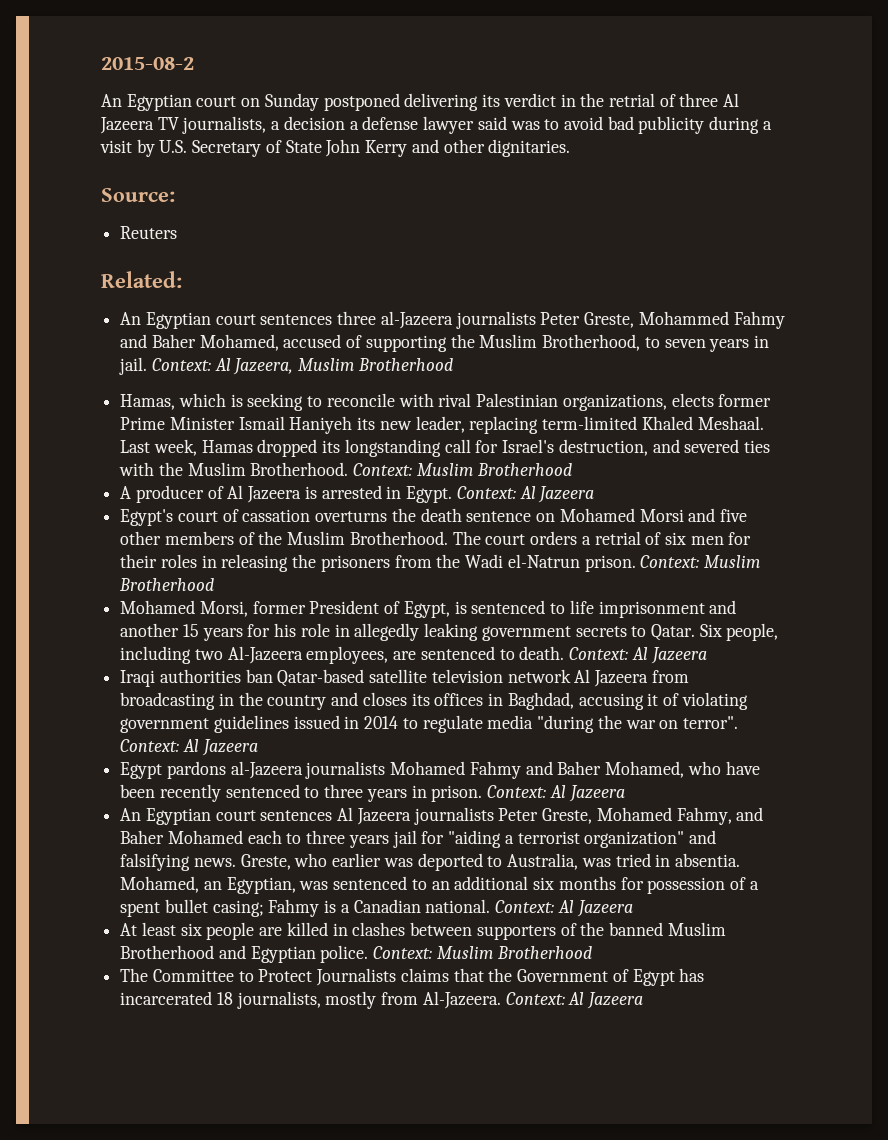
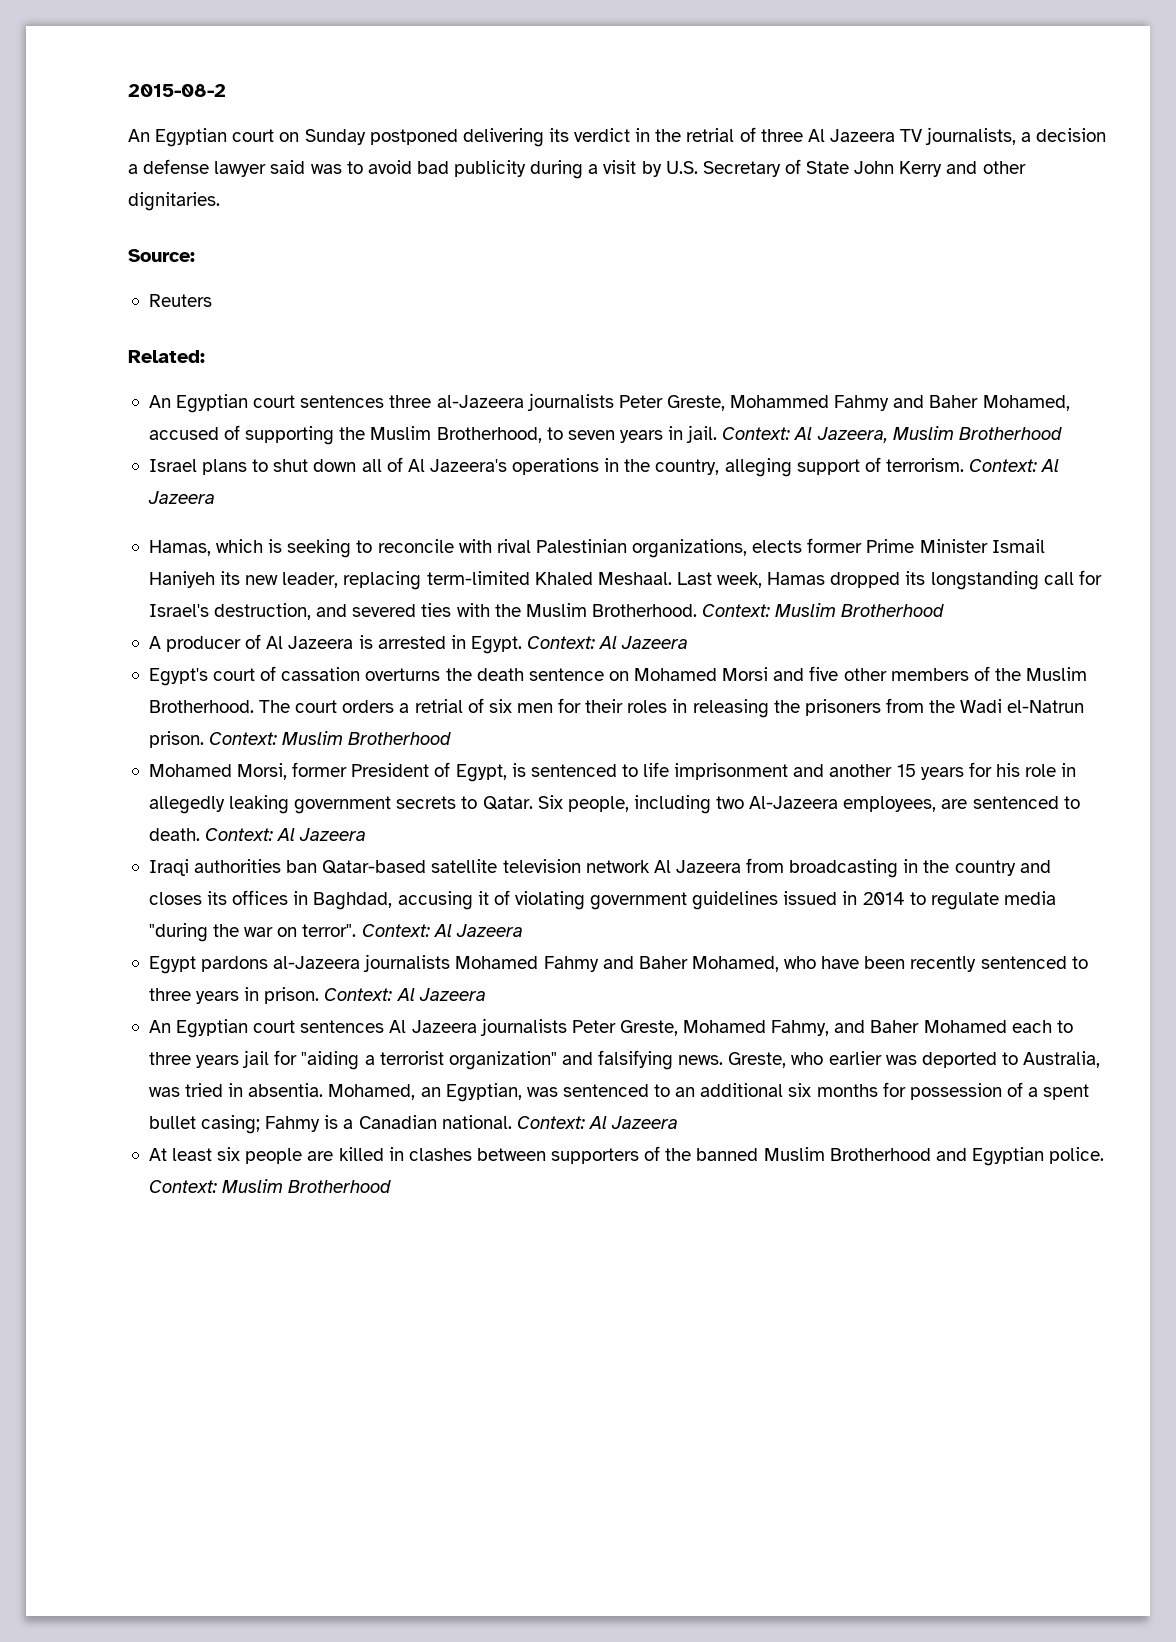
(453, 364) none -> [148,457,1060,477] [147,491,215,504] // Israel plans to shut down all of Al Jazeera's operations in the country, alleging support of terrorism. Context: Al Jazeera
[120,968,705,986] [120,991,644,1009] // The Committee to Protect Journalists claims that the Government of Egypt has incarcerated 18 journalists, mostly from Al-Jazeera. Context: Al Jazeera -> (392, 1186) none

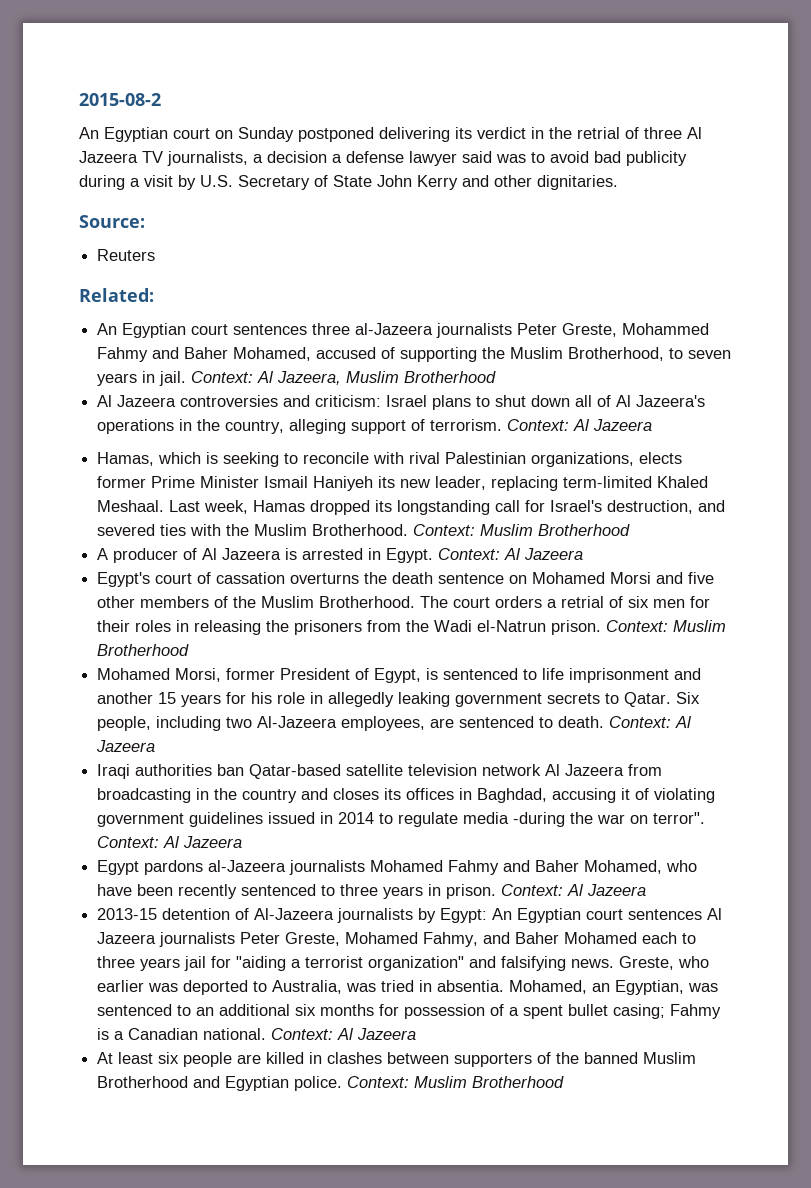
(1062, 433) none -> [97,395,382,407] Al Jazeera controversies and criticism:
[148,923,208,942] "during -> [513,812,566,827] -during
(486, 994) none -> [97,908,488,923] 2013-15 detention of Al-Jazeera journalists by Egypt:

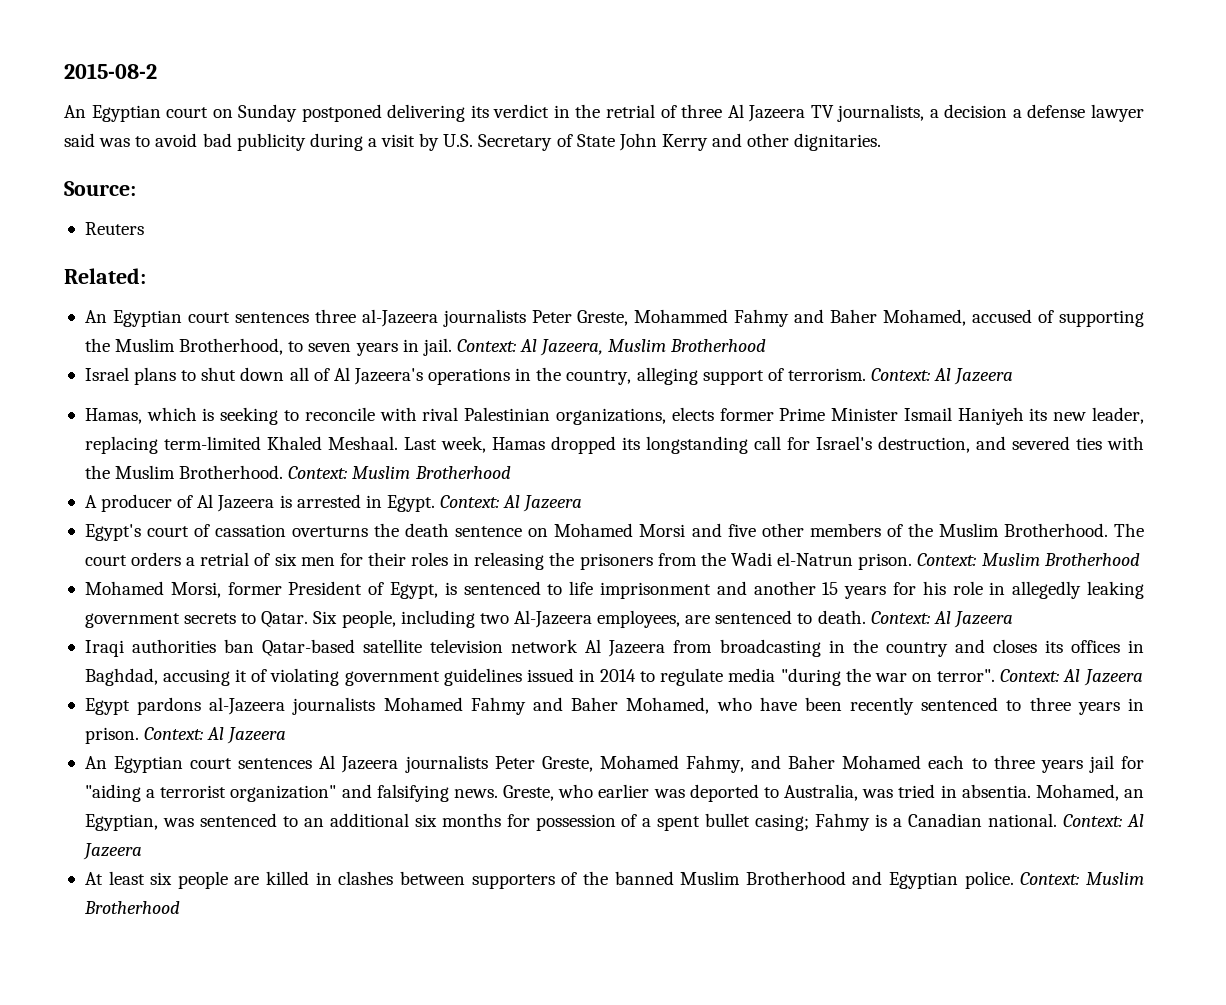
[97,395,382,407] Al Jazeera controversies and criticism: -> (767, 345) none
[513,812,566,827] -during -> [780,668,841,686] "during
[97,908,488,923] 2013-15 detention of Al-Jazeera journalists by Egypt: -> (287, 735) none

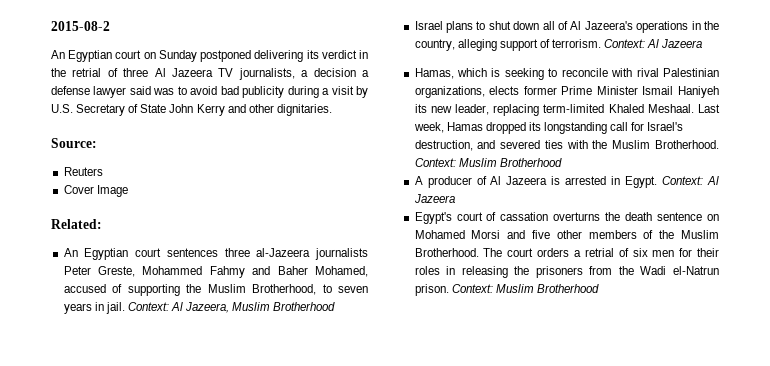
(144, 228) none -> [63,185,128,197] // Cover Image
[84,581,1144,599] [84,610,1013,628] [84,639,1145,657] [84,668,1143,686] [84,697,1144,715] [84,727,287,744] [84,755,1144,773] [84,784,1144,802] [84,813,1144,831] [82,843,142,860] [84,871,1144,889] [83,901,180,914] // Mohamed Morsi, former President of Egypt, is sentenced to life imprisonment and another 15 years for his role in allegedly leaking government secrets to Qatar. Six people, including two Al-Jazeera employees, are sentenced to death. Context: Al Jazeera // Iraqi authorities ban Qatar-based satellite television network Al Jazeera from broadcasting in the country and closes its offices in Baghdad, accusing it of violating government guidelines issued in 2014 to regulate media "during the war on terror". Context: Al Jazeera // Egypt pardons al-Jazeera journalists Mohamed Fahmy and Baher Mohamed, who have been recently sentenced to three years in prison. Context: Al Jazeera // An Egyptian court sentences Al Jazeera journalists Peter Greste, Mohamed Fahmy, and Baher Mohamed each to three years jail for "aiding a terrorist organization" and falsifying news. Greste, who earlier was deported to Australia, was tried in absentia. Mohamed, an Egyptian, was sentenced to an additional six months for possession of a spent bullet casing; Fahmy is a Canadian national. Context: Al Jazeera // At least six people are killed in clashes between supporters of the banned Muslim Brotherhood and Egyptian police. Context: Muslim Brotherhood -> (599, 288) none

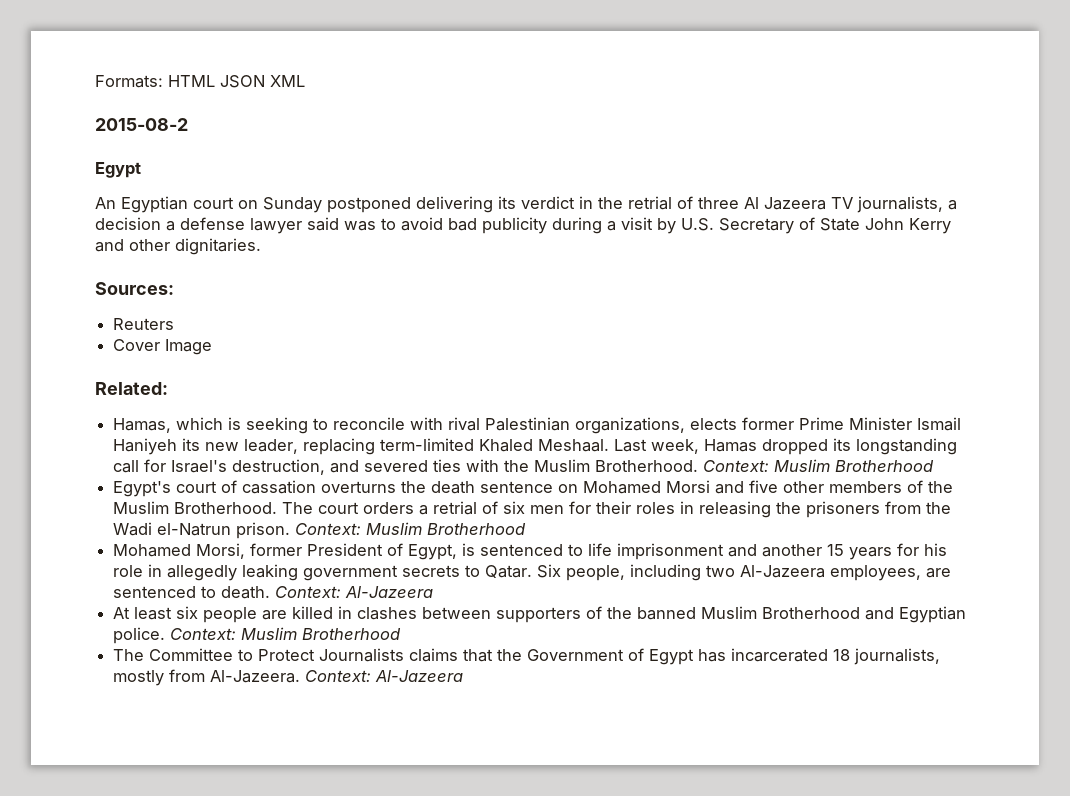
(51, 26) none -> [95,75,305,88] Formats: HTML JSON XML //
(110, 26) none -> [95,162,141,178] // Egypt
[51,138,97,148] Source: -> [95,282,174,295] Sources:
[63,248,368,260] [63,266,368,278] [63,284,369,296] [63,302,336,314] [414,21,719,33] [414,39,703,51] // An Egyptian court sentences three al-Jazeera journalists Peter Greste, Mohammed Fahmy and Baher Mohamed, accused of supporting the Muslim Brotherhood, to seven years in jail. Context: Al Jazeera, Muslim Brotherhood // Israel plans to shut down all of Al Jazeera's operations in the country, alleging support of terrorism. Context: Al Jazeera -> (168, 388) none
[414,176,719,188] [413,194,455,203] // A producer of Al Jazeera is arrested in Egypt. Context: Al Jazeera -> (935, 466) none
(599, 288) none -> [113,543,948,560] [113,564,952,581] [113,586,434,599] [113,606,967,623] [113,627,402,644] [113,648,941,665] [113,669,464,686] // Mohamed Morsi, former President of Egypt, is sentenced to life imprisonment and another 15 years for his role in allegedly leaking government secrets to Qatar. Six people, including two Al-Jazeera employees, are sentenced to death. Context: Al-Jazeera // At least six people are killed in clashes between supporters of the banned Muslim Brotherhood and Egyptian police. Context: Muslim Brotherhood // The Committee to Protect Journalists claims that the Government of Egypt has incarcerated 18 journalists, mostly from Al-Jazeera. Context: Al-Jazeera

